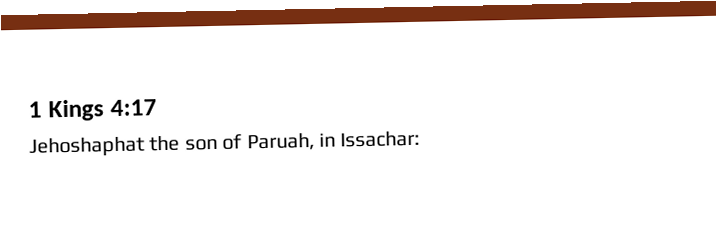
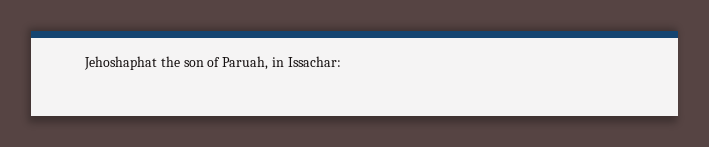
[28,99,157,122] 1 Kings 4:17 // -> (84, 63) none

